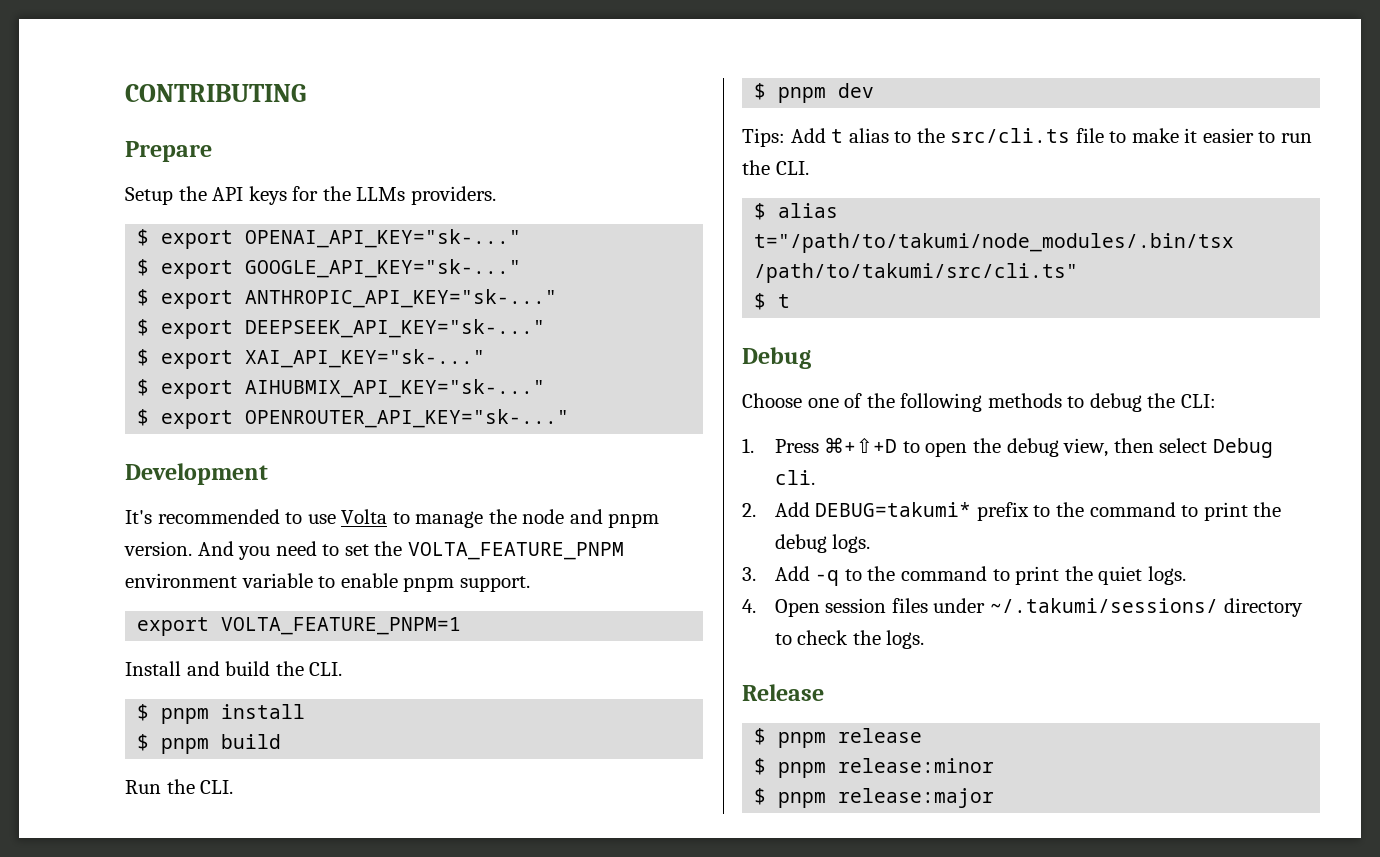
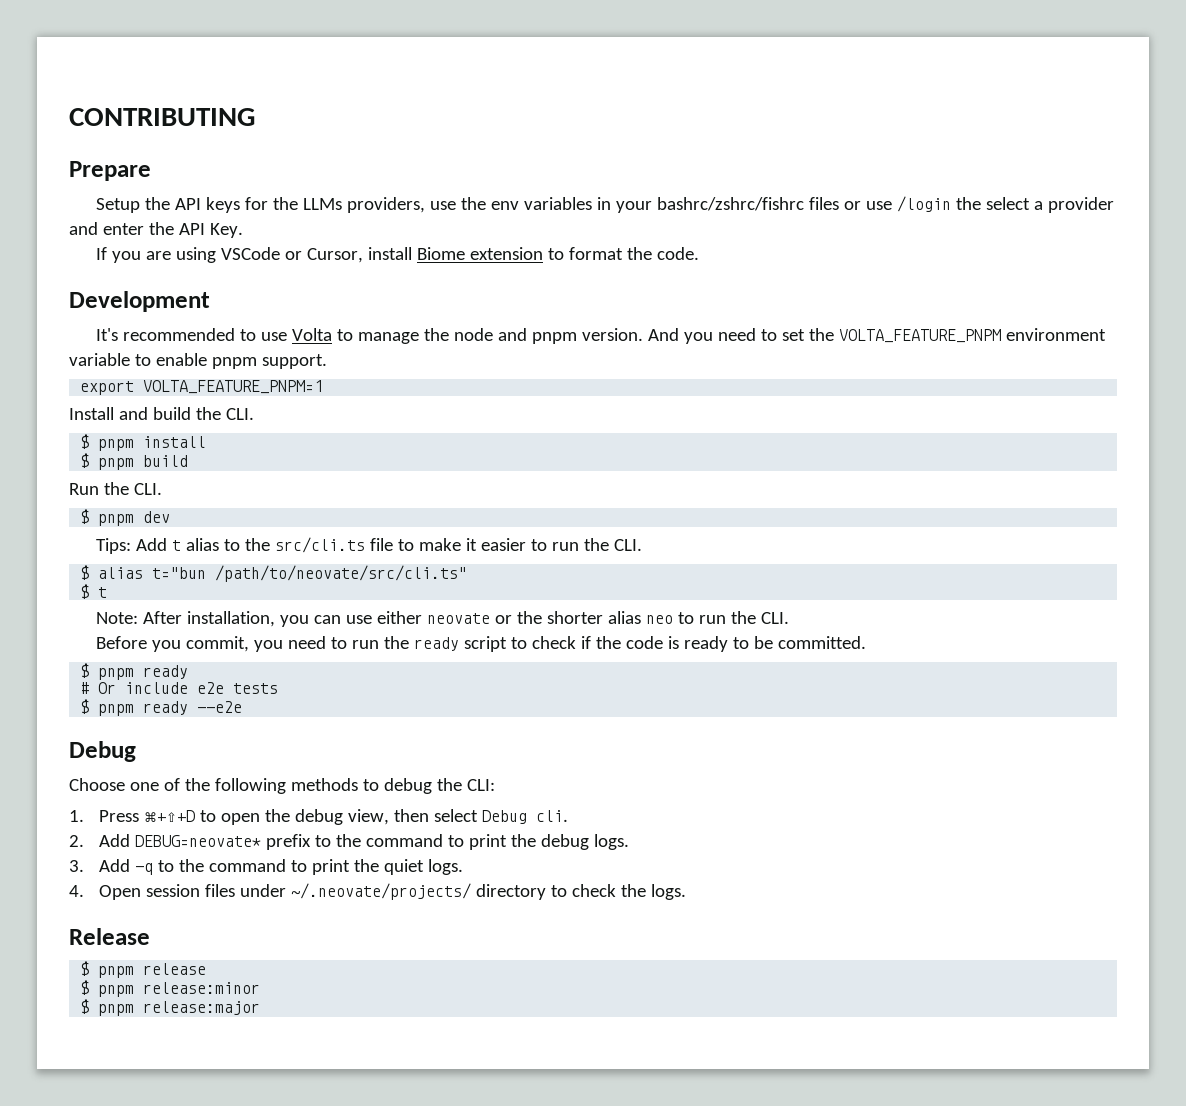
[410,186,496,205] [137,229,522,249] [137,259,522,279] [137,289,558,309] [137,319,546,339] [137,349,486,369] [137,379,546,399] [137,409,570,429] providers. // $ export OPENAI_API_KEY="sk-..." // $ export GOOGLE_API_KEY="sk-..." // $ export ANTHROPIC_API_KEY="sk-..." // $ export DEEPSEEK_API_KEY="sk-..." // $ export XAI_API_KEY="sk-..." // $ export AIHUBMIX_API_KEY="sk-..." // $ export OPENROUTER_API_KEY="sk-..." -> [347,196,1115,213] [69,222,243,238] [96,247,700,263] providers, use the env variables in your bashrc/zshrc/fishrc files or use /login the select a provider and enter the API Key. // If you are using VSCode or Cursor, install Biome extension to format the code.
[754,233,1235,253] [754,263,1079,283] t="/path/to/takumi/node_modules/.bin/tsx /path/to/takumi/src/cli.ts" -> [152,565,468,582] t="bun /path/to/neovate/src/cli.ts"
(791, 301) none -> [96,611,790,627] [96,636,867,652] [80,663,189,680] [80,682,279,694] [80,699,243,716] // Note: After installation, you can use either neovate or the shorter alias neo to run the CLI. // Before you commit, you need to run the ready script to check if the code is ready to be committed. // $ pnpm ready // # Or include e2e tests // $ pnpm ready --e2e
[815,502,972,517] DEBUG=takumi* -> [135,835,262,847] DEBUG=neovate*
[990,598,1219,613] ~/.takumi/sessions/ -> [291,883,472,900] ~/.neovate/projects/

